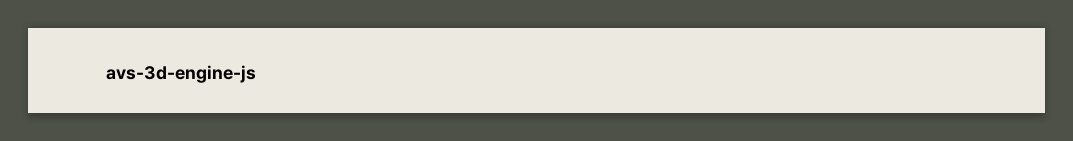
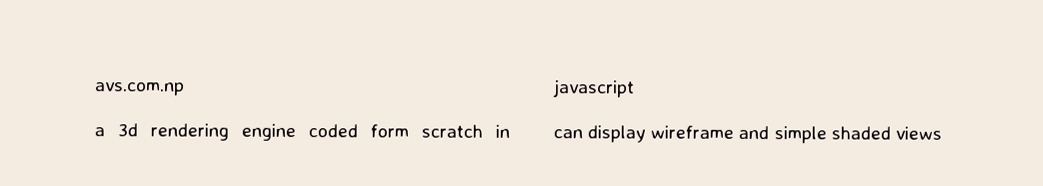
[106,65,256,83] avs-3d-engine-js -> [94,82,185,96] [94,123,510,142] [552,79,635,98] [553,125,942,144] avs.com.np // a 3d rendering engine coded form scratch in javascript // can display wireframe and simple shaded views

